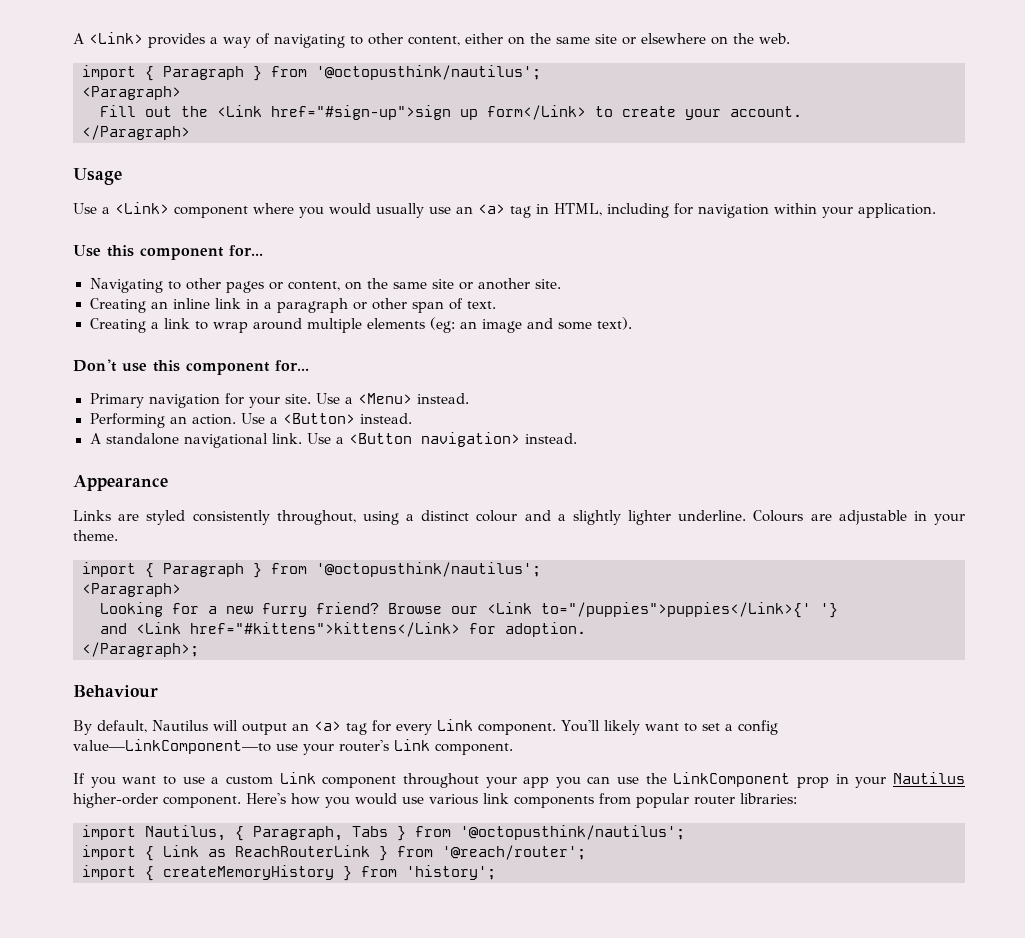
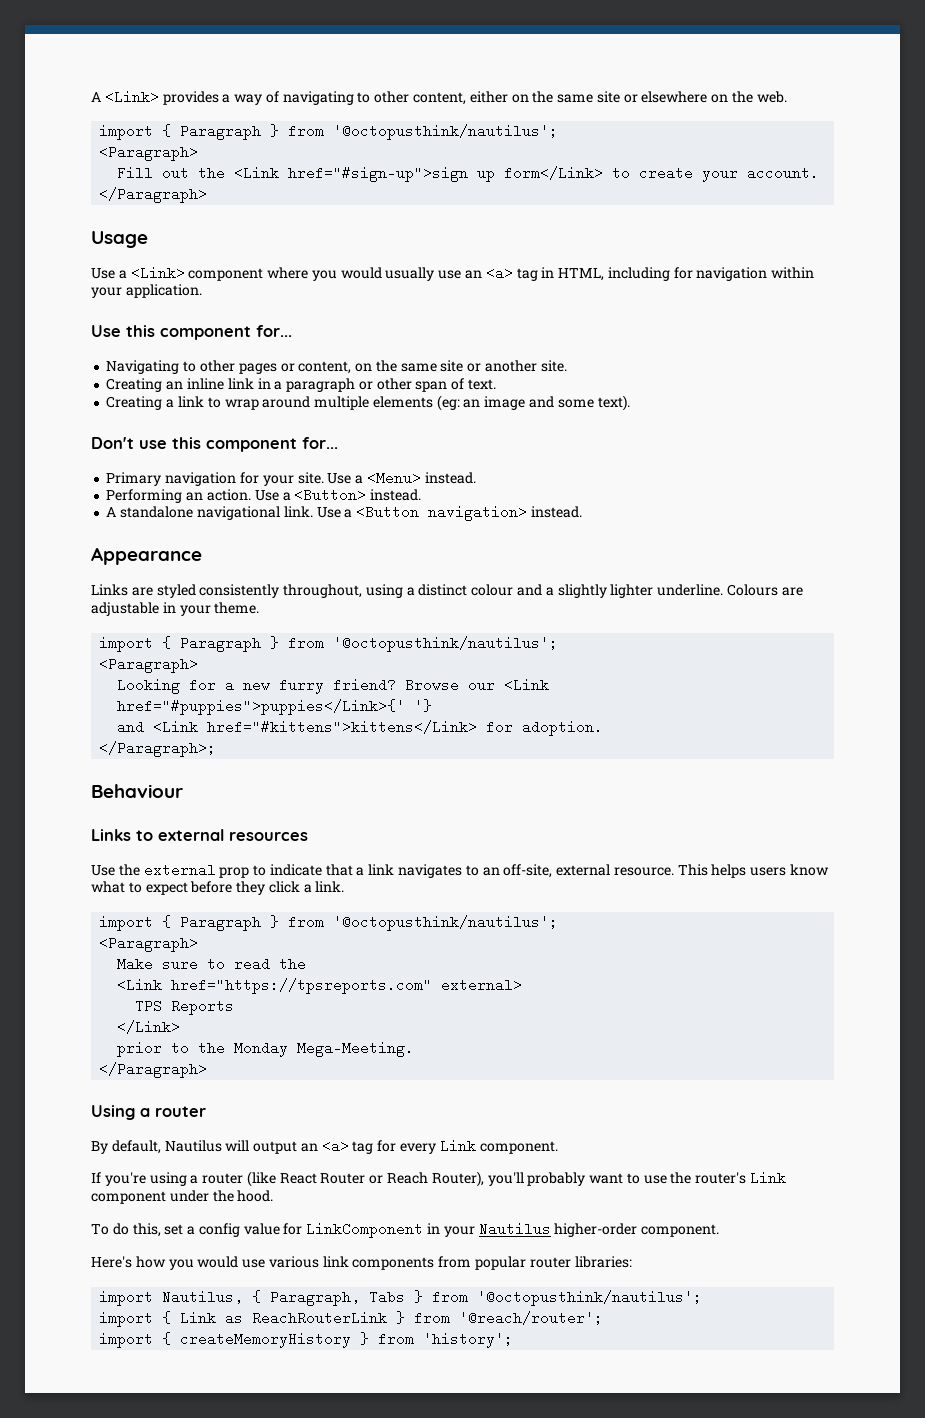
[541,602,811,618] to="/puppies">puppies</Link>{' -> [117,699,406,715] href="#puppies">puppies</Link>{'
(158, 691) none -> [91,829,308,841] [91,863,830,878] [91,881,345,895] [99,915,559,931] [99,936,199,952] [117,957,307,971] [117,978,523,994] [135,999,235,1015] [117,1020,181,1034] [117,1041,415,1057] [99,1062,208,1078] [91,1105,206,1120] // Links to external resources // Use the external prop to indicate that a link navigates to an off-site, external resource. This helps users know what to expect before they click a link. // import { Paragraph } from '@octopusthink/nautilus'; // <Paragraph> // Make sure to read the // <Link href="https://tpsreports.com" external> // TPS Reports // </Link> // prior to the Monday Mega-Meeting. // </Paragraph> // Using a router
[561,720,778,735] [73,739,513,755] [73,772,830,788] You'll likely want to set a config value—LinkComponent—to use your router's Link component. // If you want to use a custom Link component throughout your app you can use the LinkComponent prop -> [91,1171,787,1187] [91,1190,274,1204] [91,1222,424,1238] // If you're using a router (like React Router or Reach Router), you'll probably want to use the router's Link component under the hood. // To do this, set a config value for LinkComponent
(241, 802) none -> (720, 1230) //

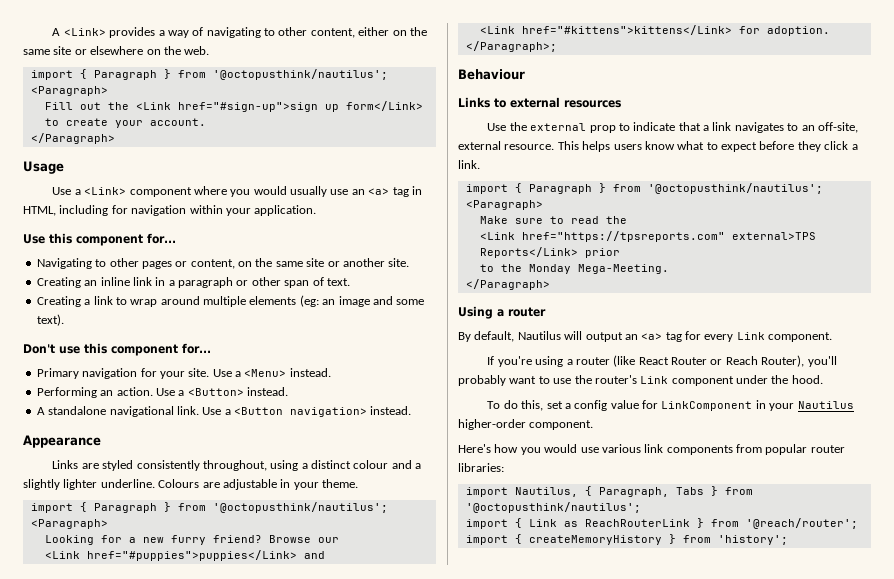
[504,678,550,692] [117,699,433,715] [117,720,145,734] <Link href="#puppies">puppies</Link>{' '} // and -> [44,550,325,561] // <Link href="#puppies">puppies</Link> and //
[441,978,523,992] [135,999,235,1015] [117,1020,181,1034] [117,1042,163,1057] external> // TPS Reports // </Link> // prior -> [731,232,816,240] [479,247,620,258] external>TPS Reports</Link> prior //

